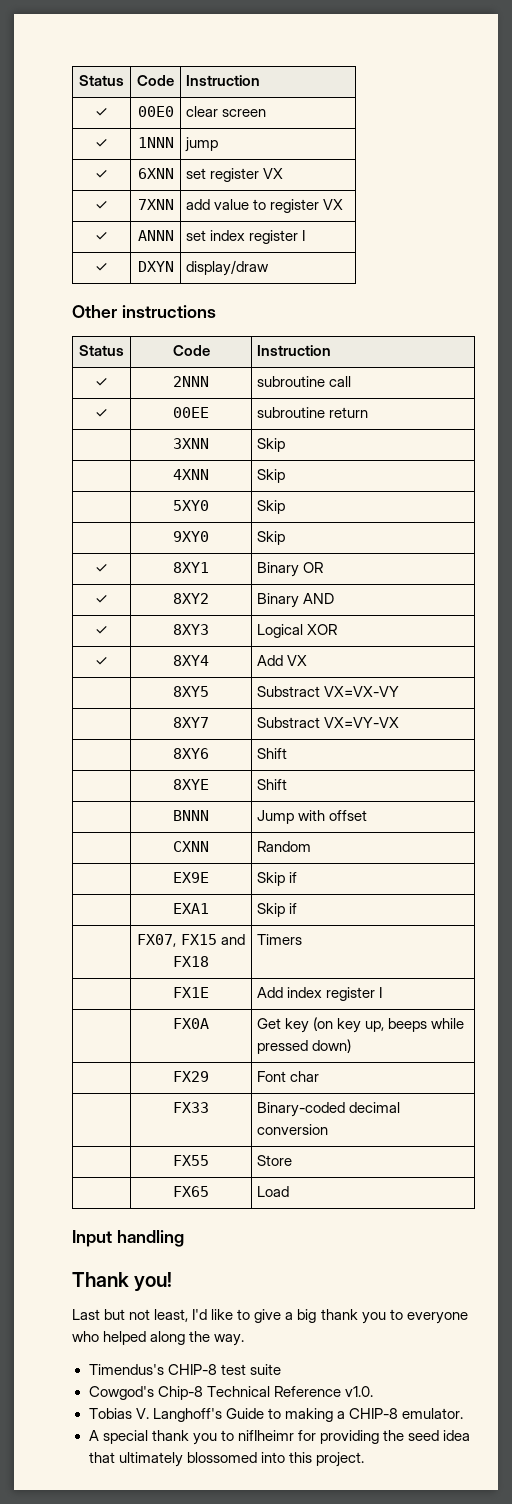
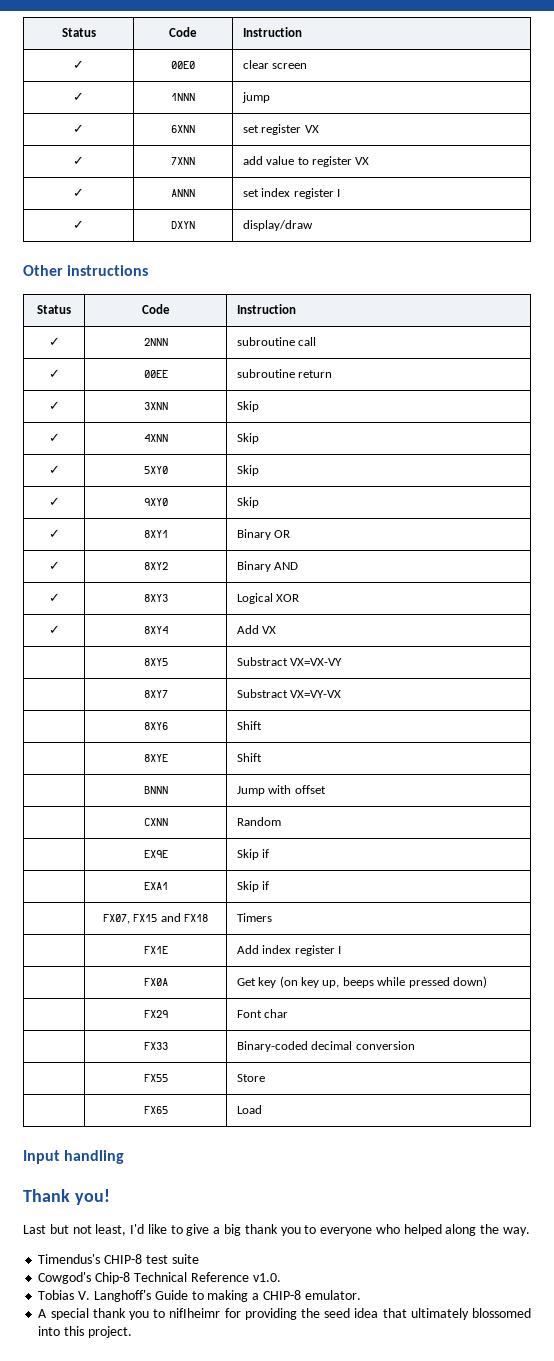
(369, 412) none -> [48,401,60,410] ✓
(286, 445) none -> [48,433,60,442] ✓
(286, 476) none -> [48,465,60,474] ✓
(286, 507) none -> [48,497,60,506] ✓

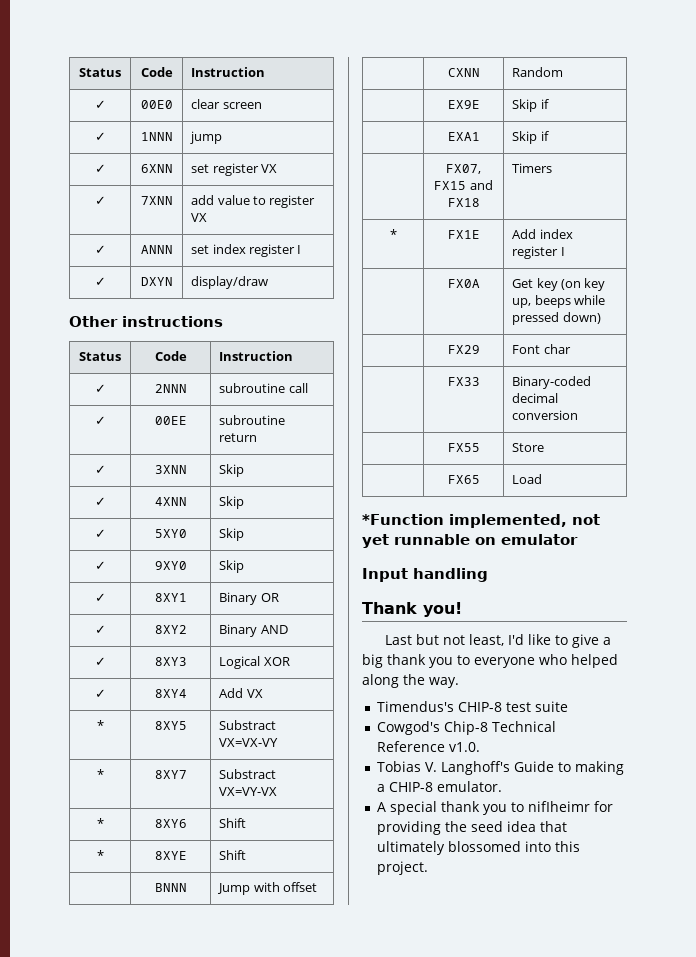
(277, 630) none -> [96,720,104,730] *
(343, 662) none -> [96,769,104,779] *
(342, 694) none -> [96,818,104,828] *
(262, 725) none -> [96,850,104,860] *
(272, 917) none -> [389,229,397,239] *
(262, 1109) none -> [362,514,600,528] [362,534,578,548] // *Function implemented, not yet runnable on emulator

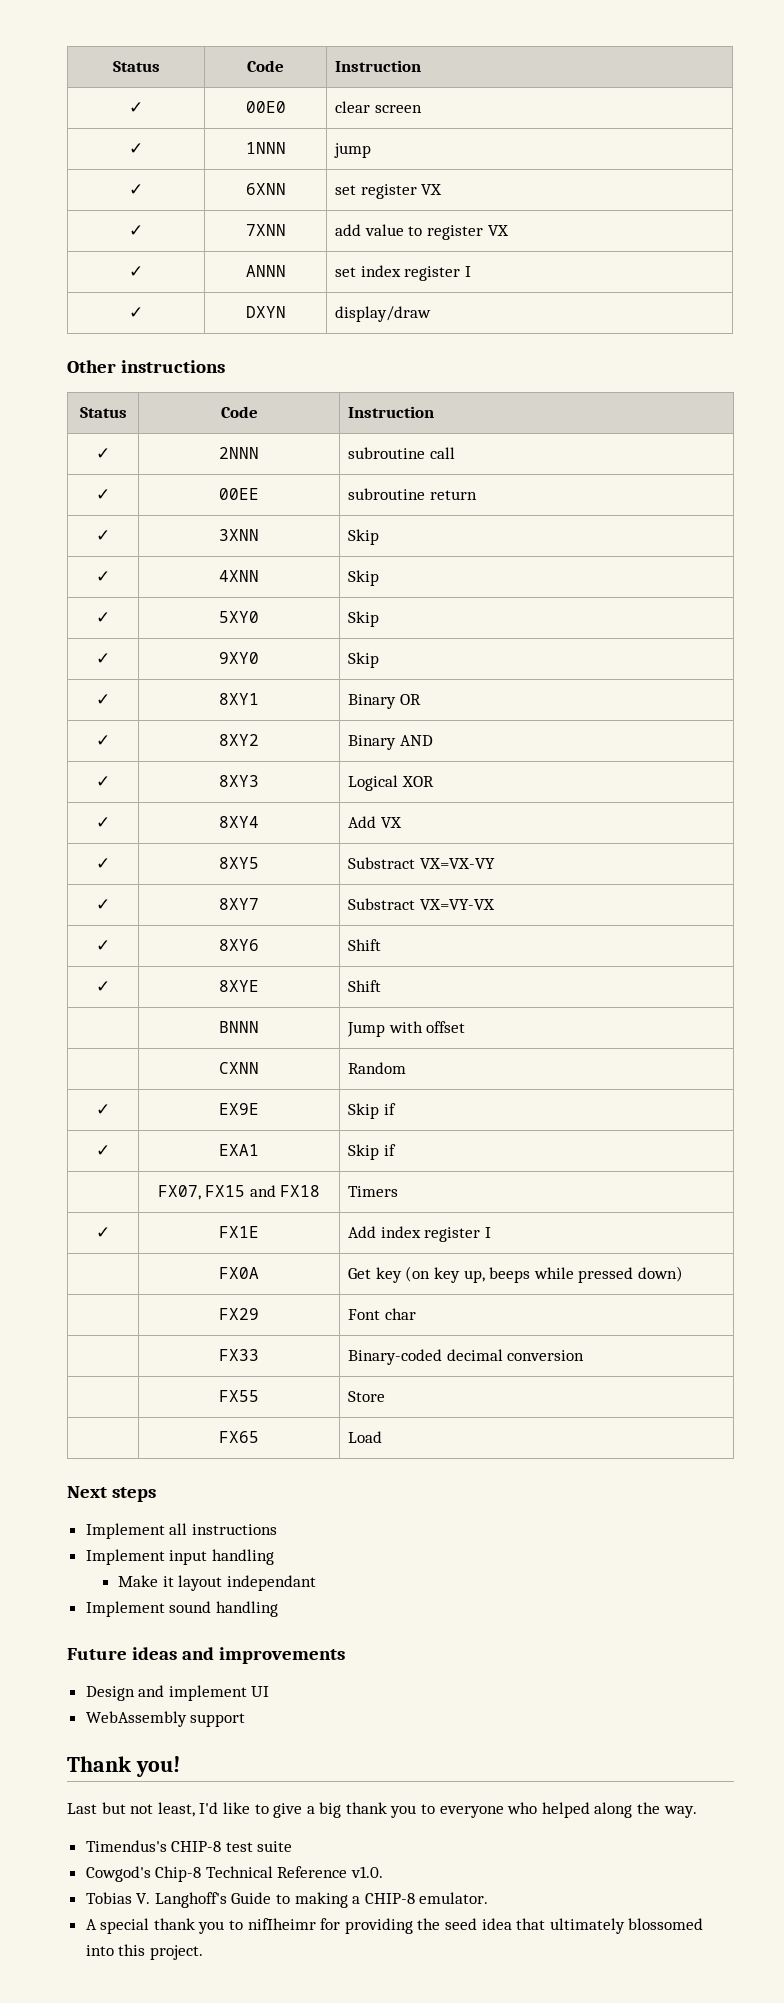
[96,720,104,730] * -> [96,858,110,869] ✓
[96,769,104,779] * -> [96,899,110,910] ✓
[96,818,104,828] * -> [96,940,110,951] ✓
[96,850,104,860] * -> [96,981,110,992] ✓
(564, 72) none -> [96,1104,110,1115] ✓
(549, 104) none -> [96,1145,110,1156] ✓
[389,229,397,239] * -> [96,1227,110,1238] ✓
[362,514,600,528] [362,534,578,548] [362,568,488,582] *Function implemented, not yet runnable on emulator // Input handling -> [67,1486,157,1502] [85,1523,277,1539] [85,1549,274,1565] [118,1575,316,1591] [85,1601,278,1617] [67,1647,346,1664] [85,1685,270,1701] [85,1711,246,1727] Next steps // Implement all instructions // Implement input handling // Make it layout independant // Implement sound handling // Future ideas and improvements // Design and implement UI // WebAssembly support

